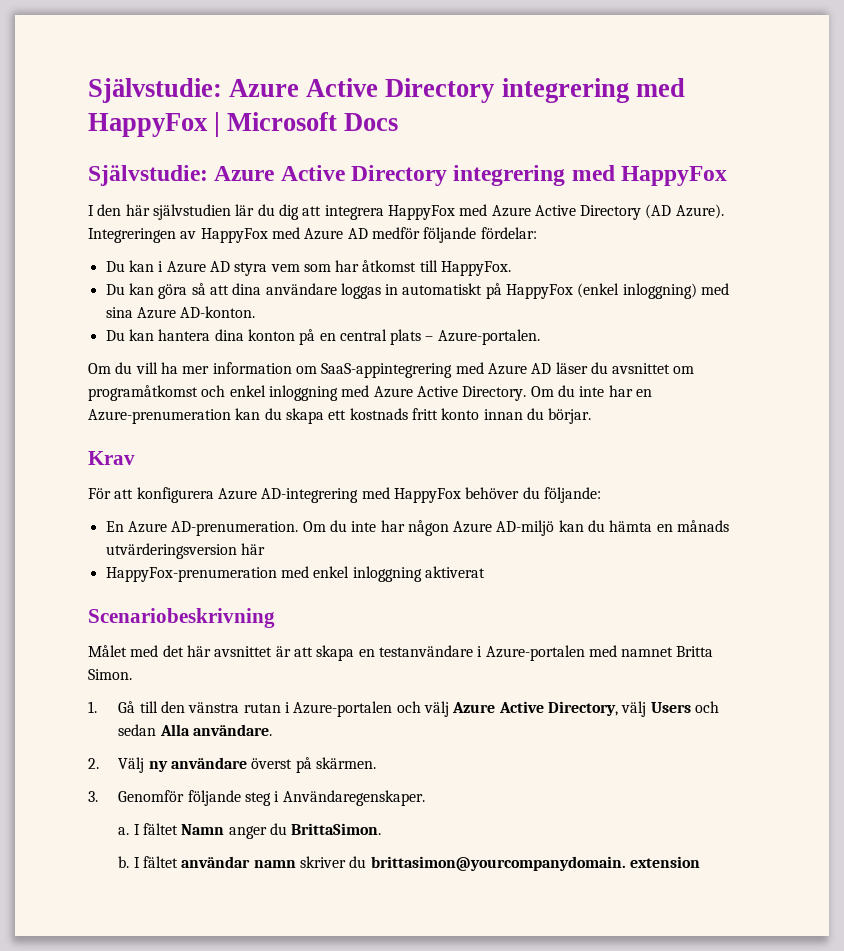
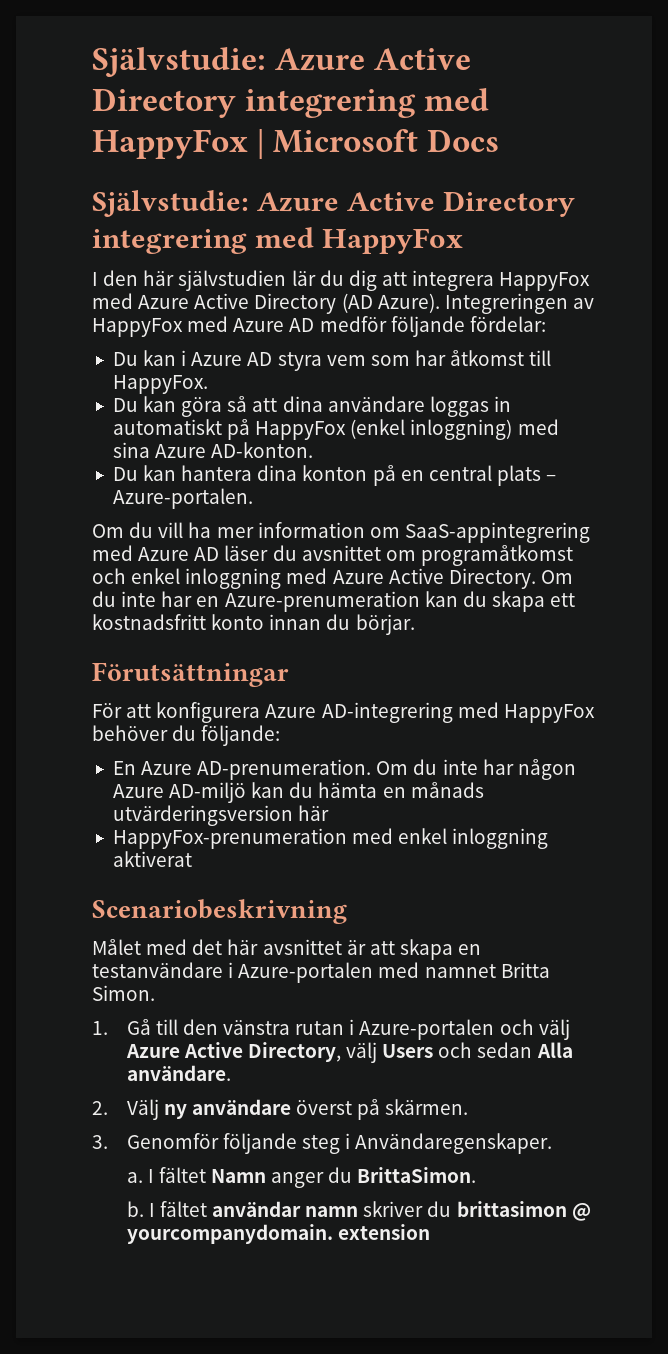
[349,408,438,420] kostnads fritt -> [92,614,206,630] kostnadsfritt
[88,451,135,465] Krav -> [92,662,289,687] Förutsättningar
[370,856,626,871] brittasimon@yourcompanydomain. -> [456,1201,591,1221] [126,1224,333,1244] brittasimon @ yourcompanydomain.

